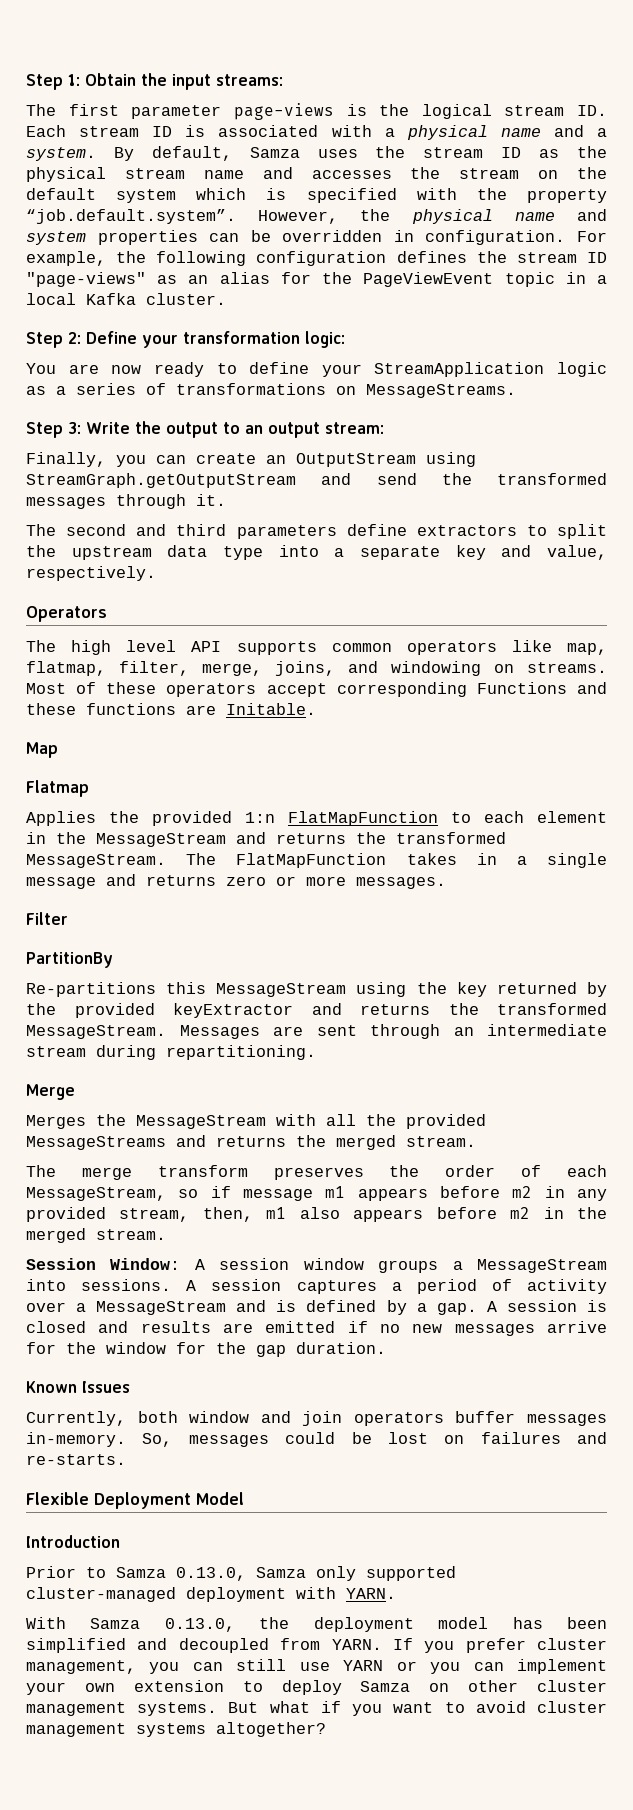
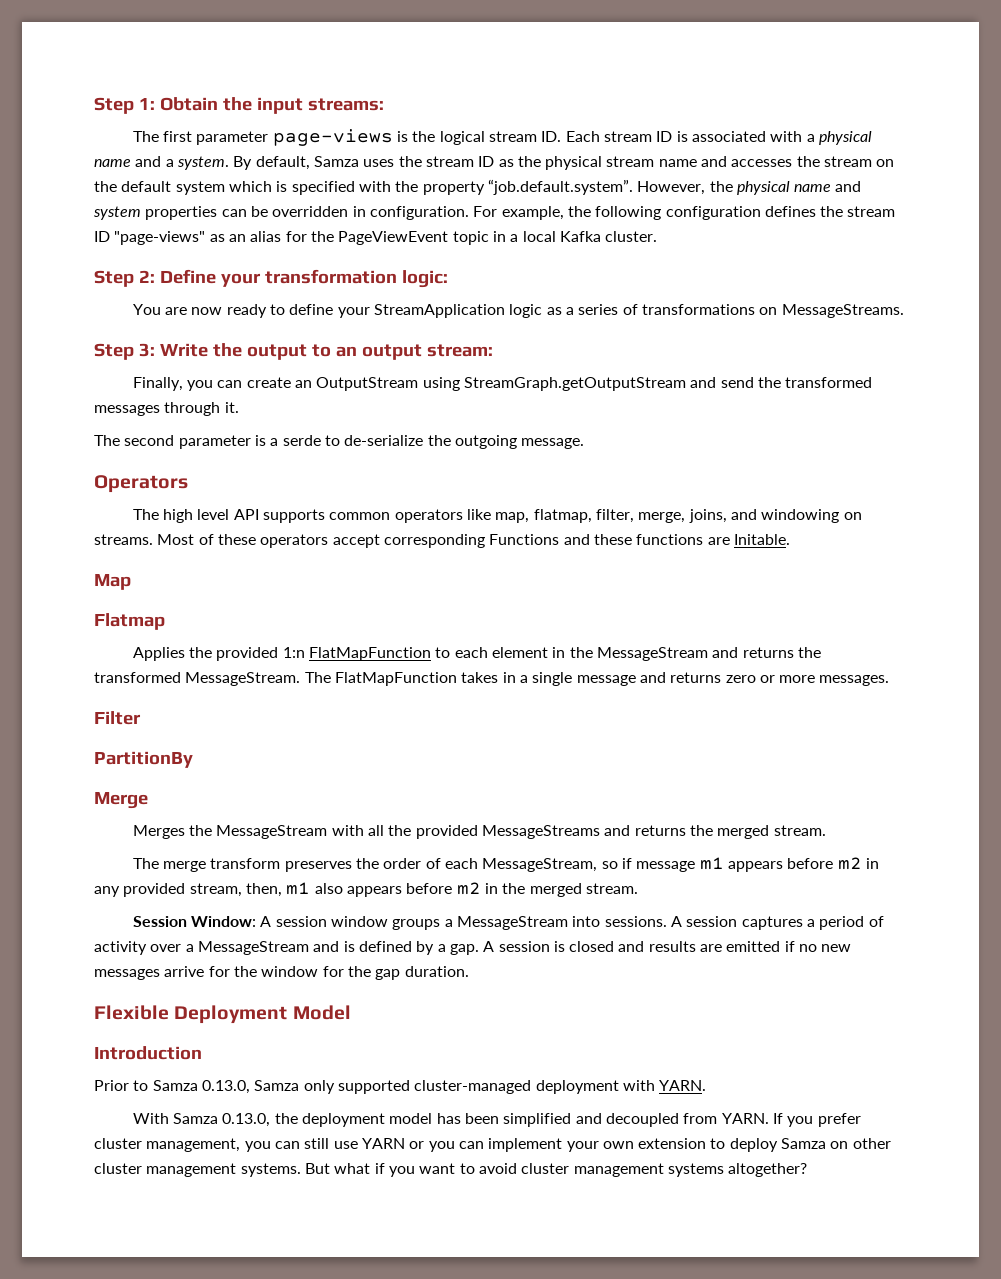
[136,524,607,539] [26,545,607,560] [26,566,156,581] and third parameters define extractors to split the upstream data type into a separate key and value, respectively. -> [178,435,585,449] parameter is a serde to de-serialize the outgoing message.
[26,982,607,997] [26,1003,607,1018] [26,1024,607,1039] [26,1045,316,1060] // Re-partitions this MessageStream using the key returned by the provided keyExtractor and returns the transformed MessageStream. Messages are sent through an intermediate stream during repartitioning. -> (193, 759) none
[26,1381,130,1393] [26,1411,607,1426] [26,1432,607,1447] [26,1454,126,1465] // Known Issues // Currently, both window and join operators buffer messages in-memory. So, messages could be lost on failures and re-starts. -> (469, 971) none

